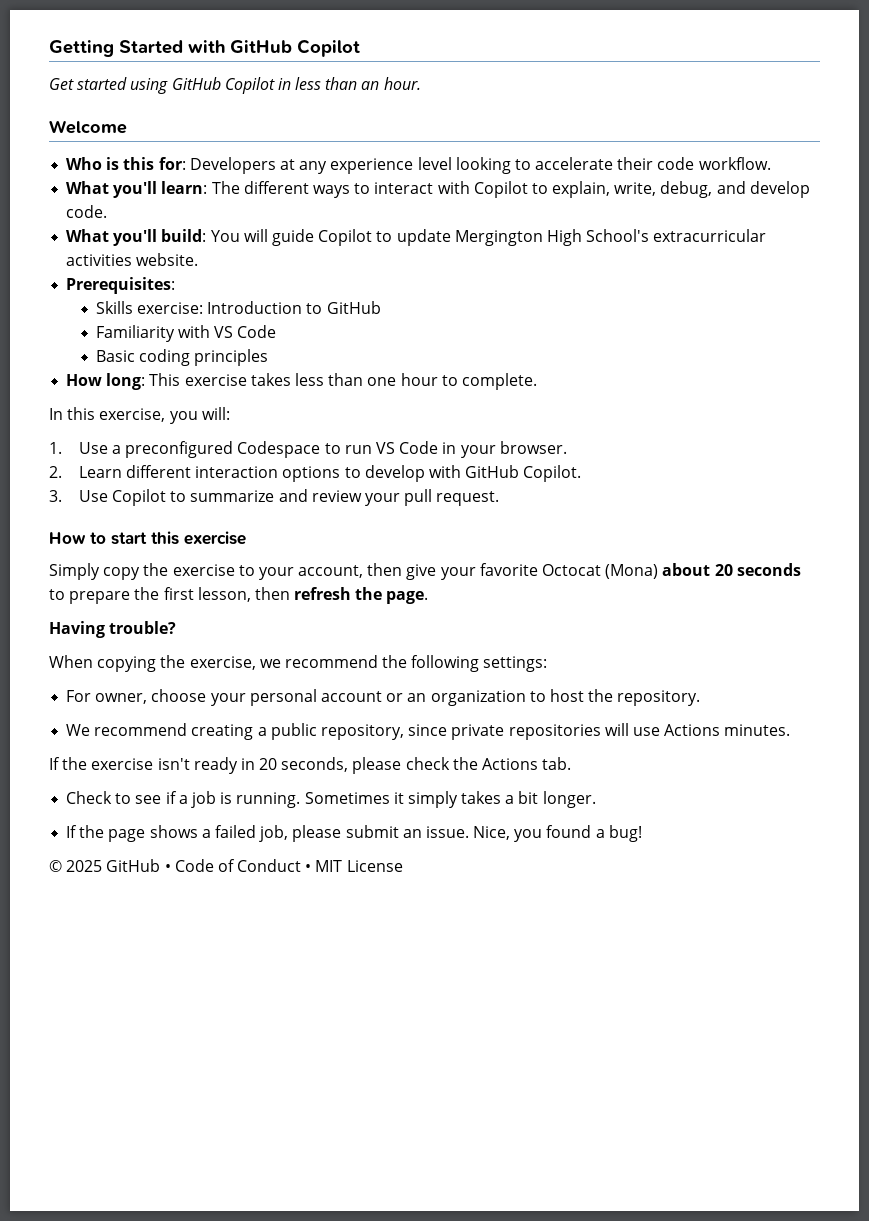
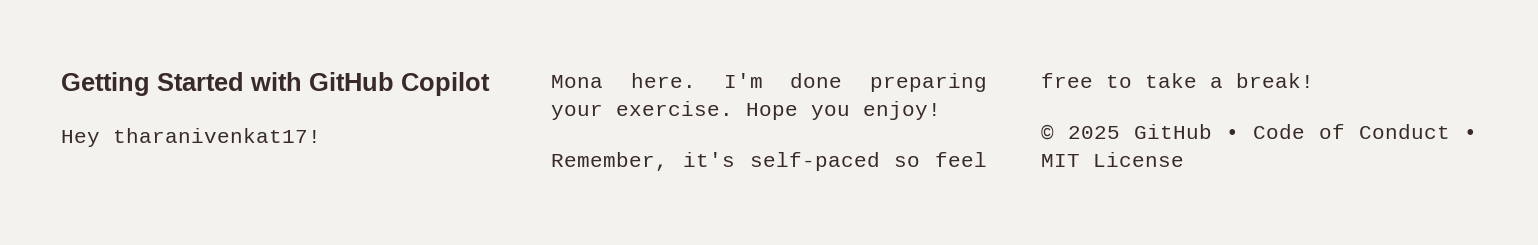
[49,77,421,94] [49,120,127,134] [66,157,771,174] [66,181,810,198] [66,205,108,218] [66,229,767,246] [66,253,199,266] [66,277,176,294] [95,301,381,314] [95,325,277,342] [95,349,269,366] [66,373,537,390] [49,407,230,424] [49,441,567,458] [49,465,582,482] [49,489,500,506] [49,531,246,545] [49,563,801,580] [49,587,429,604] [49,621,177,638] [49,655,548,672] [66,689,701,706] [66,723,791,740] [49,757,572,774] [66,791,596,808] [66,825,642,842] Get started using GitHub Copilot in less than an hour. // Welcome // Who is this for: Developers at any experience level looking to accelerate their code workflow. // What you'll learn: The different ways to interact with Copilot to explain, write, debug, and develop code. // What you'll build: You will guide Copilot to update Mergington High School's extracurricular activities website. // Prerequisites: // Skills exercise: Introduction to GitHub // Familiarity with VS Code // Basic coding principles // How long: This exercise takes less than one hour to complete. // In this exercise, you will: // 1. Use a preconfigured Codespace to run VS Code in your browser. // 2. Learn different interaction options to develop with GitHub Copilot. // 3. Use Copilot to summarize and review your pull request. // How to start this exercise // Simply copy the exercise to your account, then give your favorite Octocat (Mona) about 20 seconds to prepare the first lesson, then refresh the page. // Having trouble? // When copying the exercise, we recommend the following settings: // For owner, choose your personal account or an organization to host the repository. // We recommend creating a public repository, since private repositories will use Actions minutes. // If the exercise isn't ready in 20 seconds, please check the Actions tab. // Check to see if a job is running. Sometimes it simply takes a bit longer. // If the page shows a failed job, please submit an issue. Nice, you found a bug! -> [61,128,321,147] [551,73,987,92] [551,101,941,120] [551,152,987,171] [1041,73,1314,88] Hey tharanivenkat17! // Mona here. I'm done preparing your exercise. Hope you enjoy! // Remember, it's self-paced so feel free to take a break!

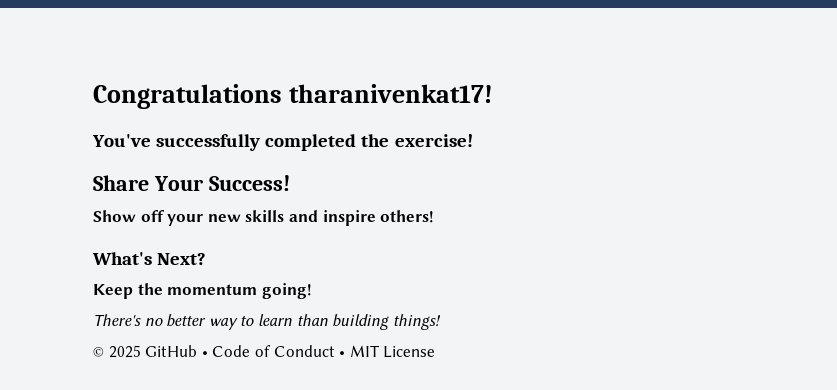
[61,72,490,96] [61,128,321,147] [551,73,987,92] [551,101,941,120] [551,152,987,171] [1041,73,1314,88] Getting Started with GitHub Copilot // Hey tharanivenkat17! // Mona here. I'm done preparing your exercise. Hope you enjoy! // Remember, it's self-paced so feel free to take a break! -> [93,84,493,109] [92,134,473,151] [93,175,290,191] [93,210,435,226] [92,252,207,265] [93,283,312,299] [93,314,441,330] Congratulations tharanivenkat17! // You've successfully completed the exercise! // Share Your Success! // Show off your new skills and inspire others! // What's Next? // Keep the momentum going! // There's no better way to learn than building things!

